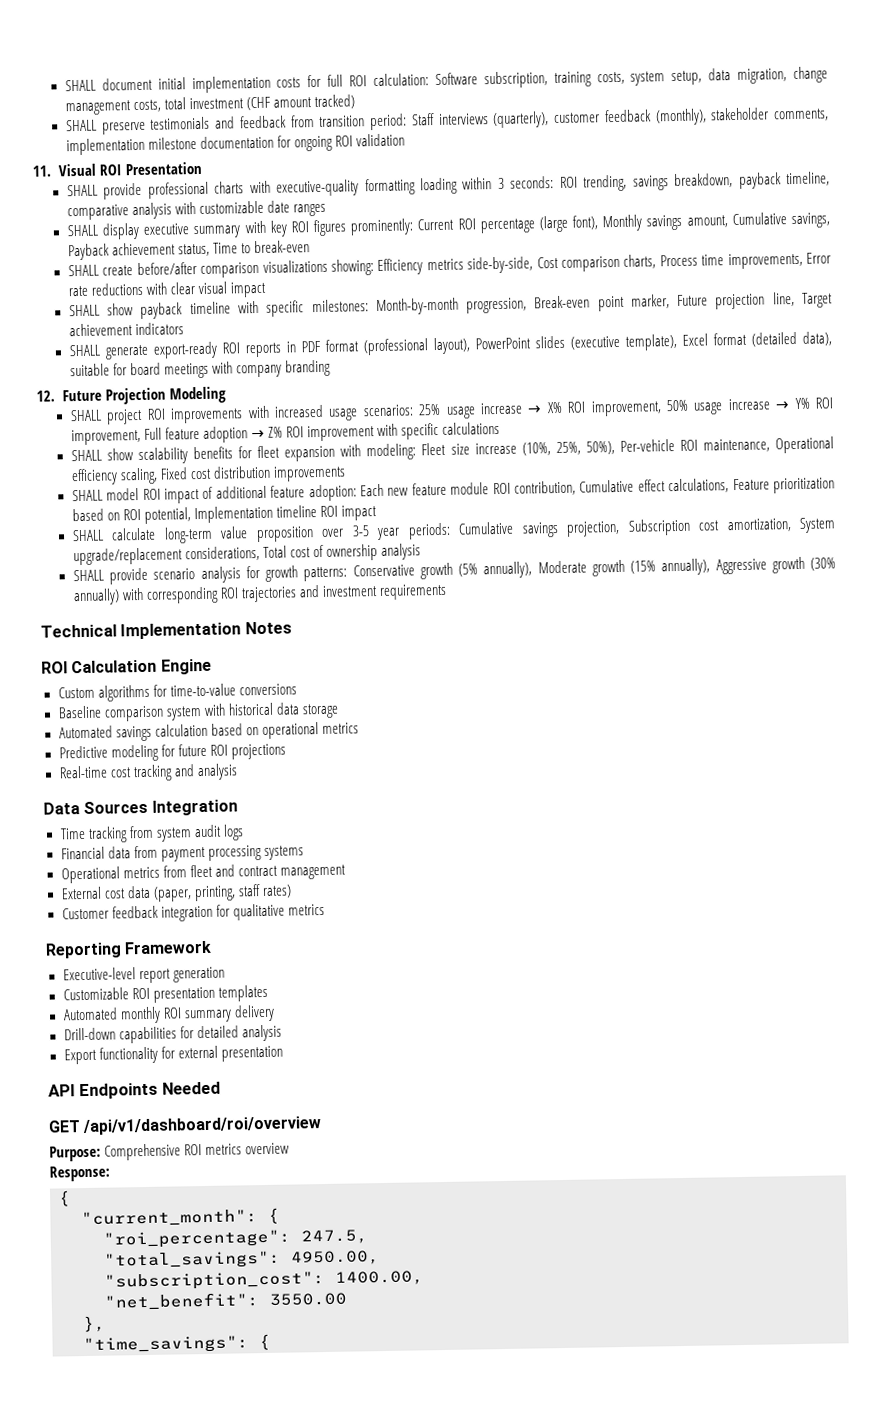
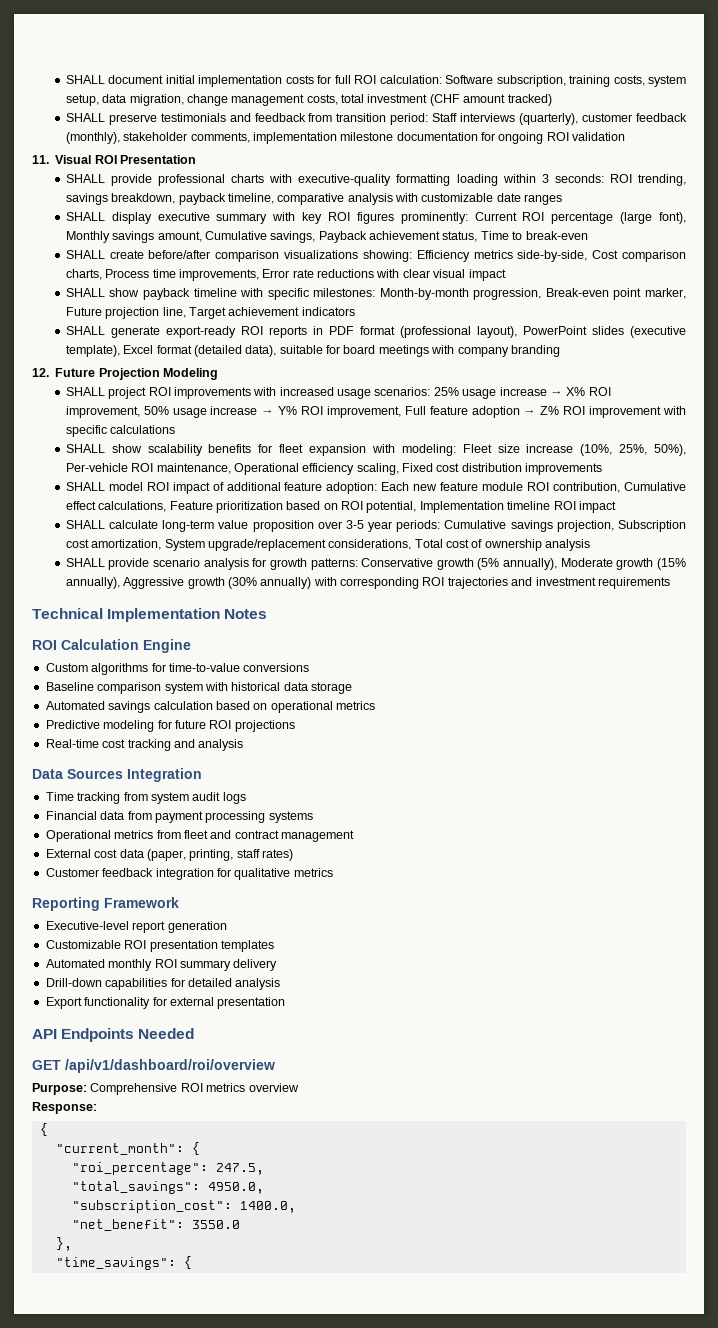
[291,1250,380,1266] 4950.00, -> [207,1182,264,1194] 4950.0,
[335,1270,424,1286] 1400.00, -> [239,1201,296,1213] 1400.0,
[269,1292,347,1306] 3550.00 -> [191,1220,240,1229] 3550.0

